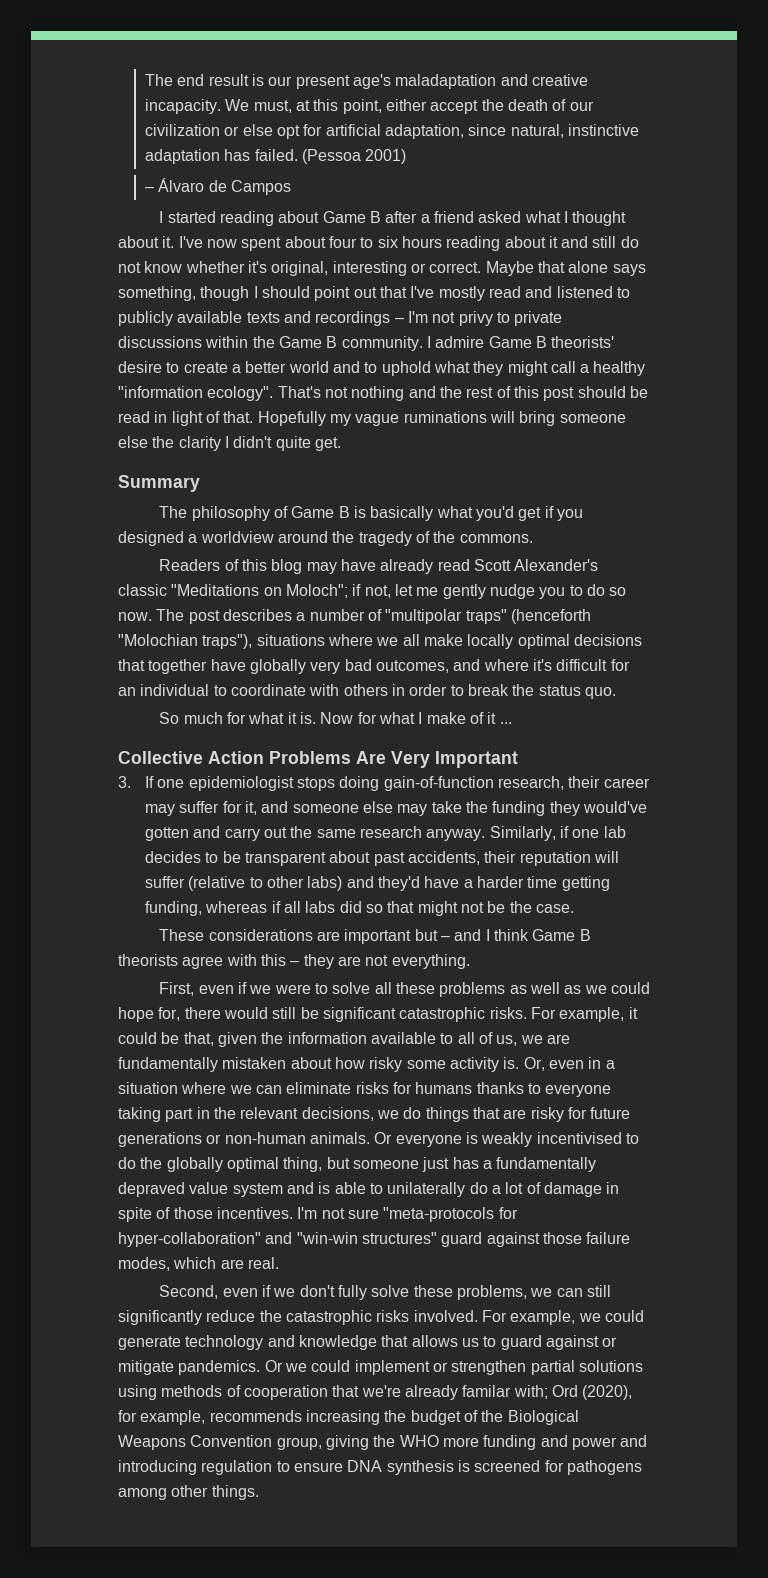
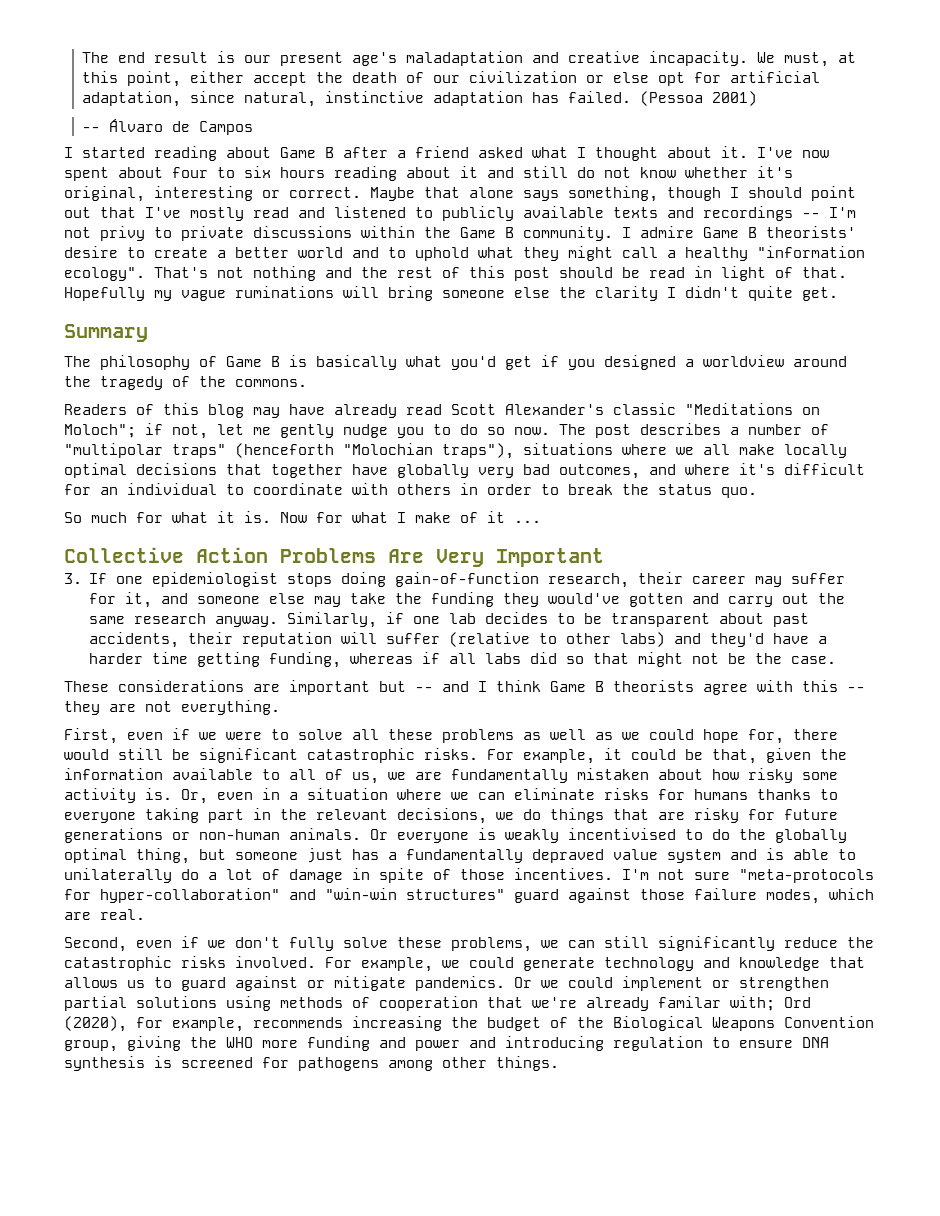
[145,187,155,192] – -> [82,127,101,132] --
[394,318,404,323] – -> [802,213,820,218] --
[441,936,451,941] – -> [415,687,433,692] --
[290,961,300,966] – -> [847,687,865,692] --

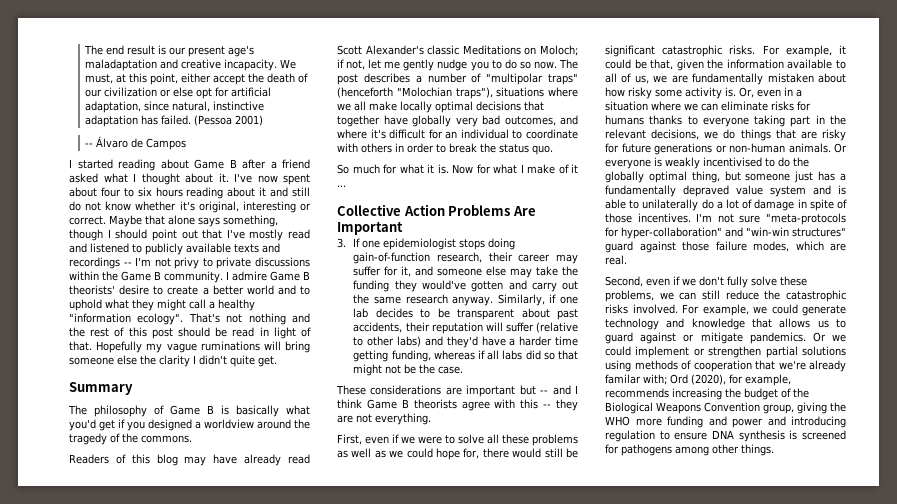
[685,403,820,415] [64,424,136,438] "Meditations on Moloch"; -> [462,45,578,56] Meditations on Moloch;
[436,549,484,567] Very -> (536, 211) none
[658,936,775,951] significantly -> (720, 295) none

